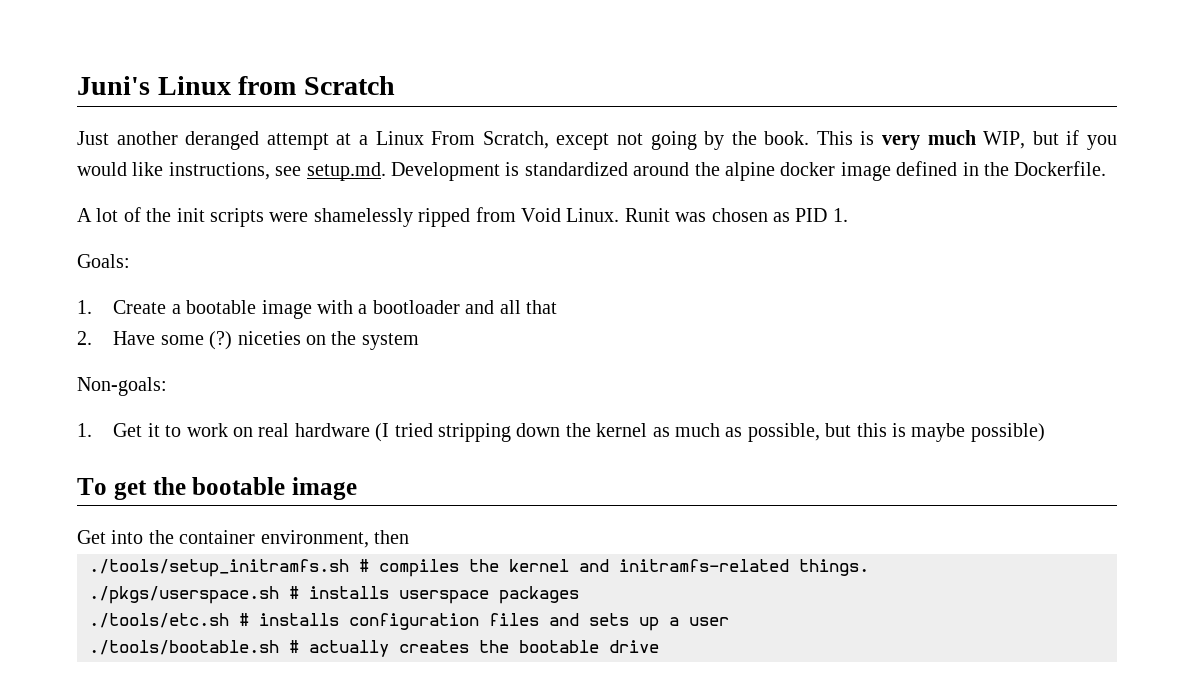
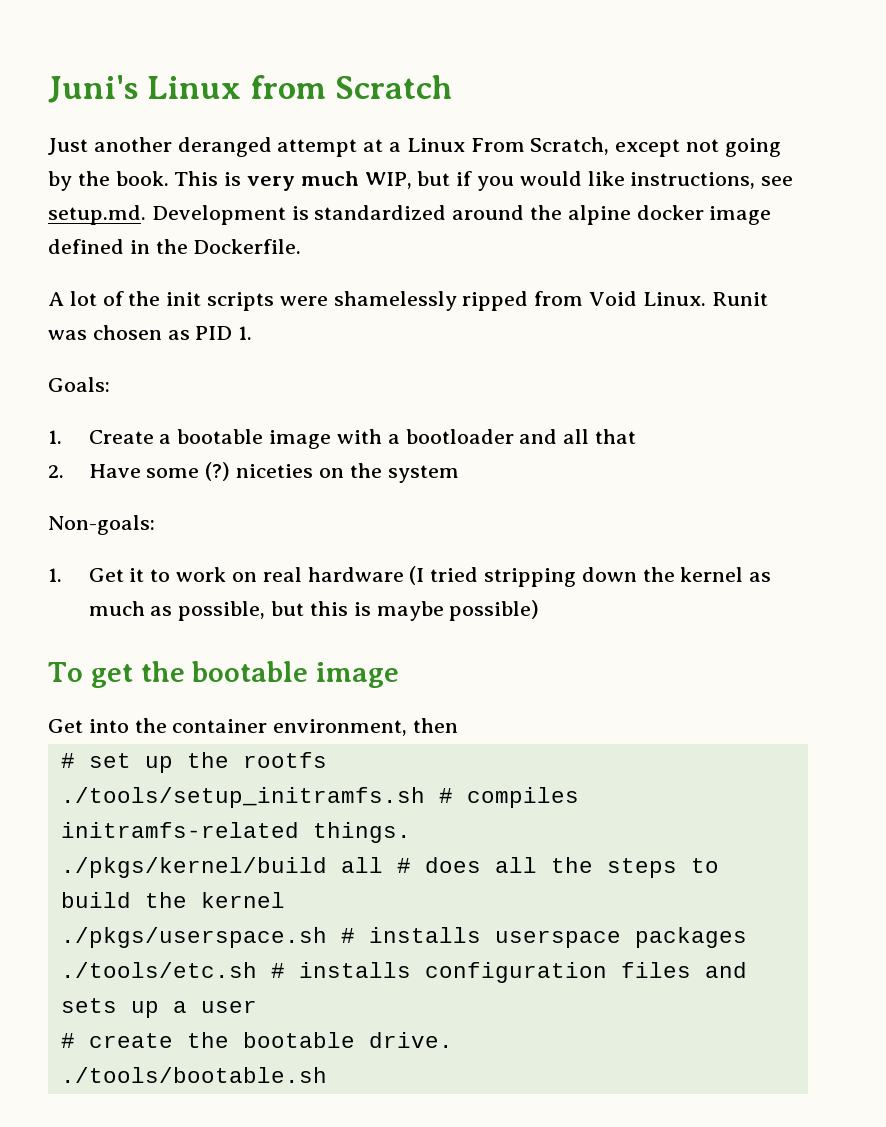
[89,559,869,577] ./tools/setup_initramfs.sh # compiles the kernel and initramfs-related things. -> [60,752,327,773] [60,787,579,808] [60,822,411,843] [60,857,719,878] [60,892,285,908] # set up the rootfs // ./tools/setup_initramfs.sh # compiles initramfs-related things. // ./pkgs/kernel/build all # does all the steps to build the kernel
[89,640,659,657] ./tools/bootable.sh # actually creates the bootable drive -> [60,1032,453,1048] [60,1067,327,1083] # create the bootable drive. // ./tools/bootable.sh

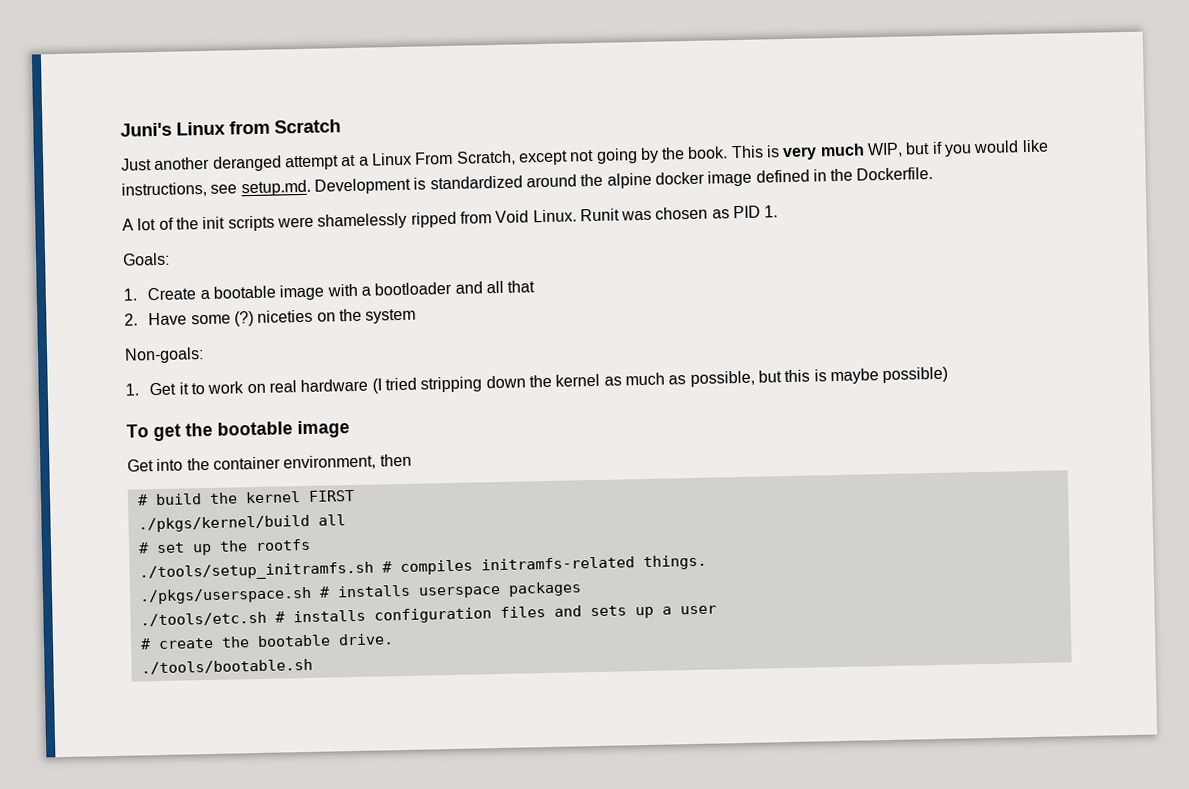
(459, 725) none -> [136,489,355,506] [137,514,346,533] // # build the kernel FIRST // ./pkgs/kernel/build all
[60,857,719,878] [60,892,285,908] // ./pkgs/kernel/build all # does all the steps to build the kernel -> (707, 562) none

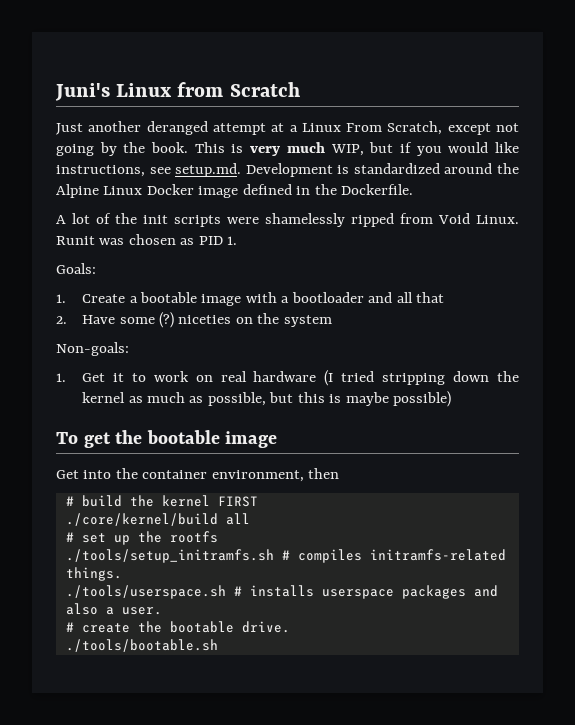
[606,171,705,189] alpine docker -> [56,184,194,198] Alpine Linux Docker
[137,514,310,533] ./pkgs/kernel/build -> [65,513,218,526] ./core/kernel/build
[138,586,312,605] ./pkgs/userspace.sh -> [65,585,226,599] ./tools/userspace.sh
[139,605,717,627] // ./tools/etc.sh # installs configuration files and sets up a user -> [473,585,498,597] [65,603,162,615] and also a user.

